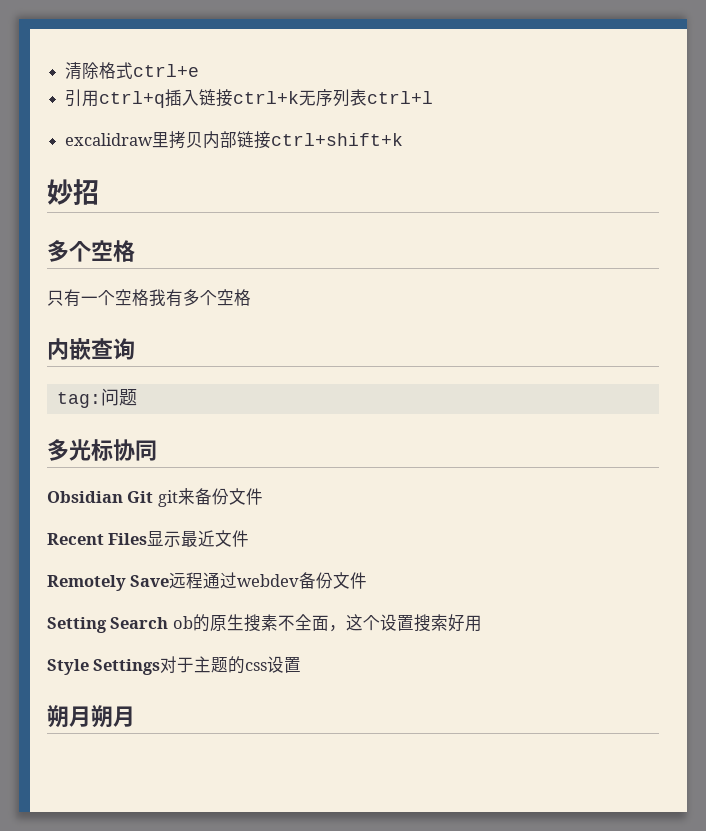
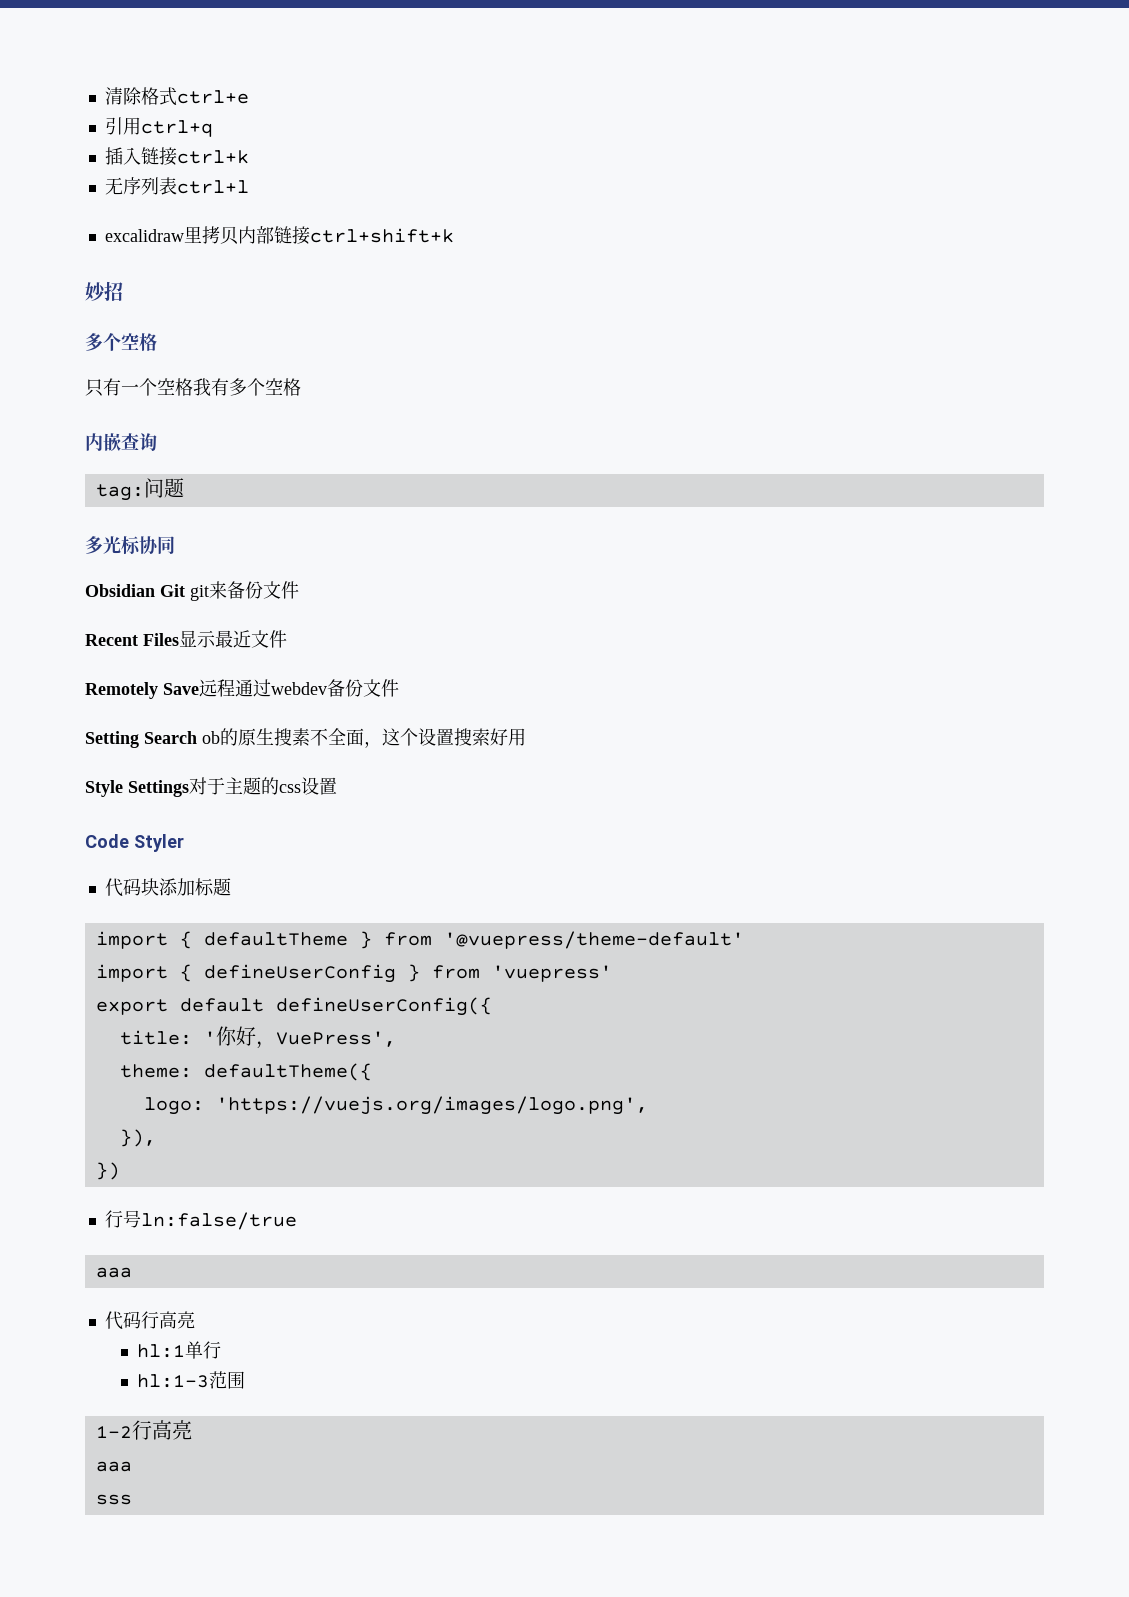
(166, 99) none -> (213, 128) //
(300, 97) none -> (249, 157) //
[47,705,135,728] 朔月朔月 -> [85,834,184,852] [104,878,231,897] [95,931,744,949] [95,964,612,983] [95,997,492,1016] [119,1026,396,1049] [119,1063,372,1081] [143,1096,648,1115] [119,1129,156,1147] [95,1162,120,1180] [104,1210,297,1230] [95,1267,132,1278] [104,1311,195,1330] [136,1341,221,1359] [136,1371,245,1389] [95,1420,192,1440] [95,1461,132,1472] [95,1494,132,1505] Code Styler // 代码块添加标题 // import { defaultTheme } from '@vuepress/theme-default' // import { defineUserConfig } from 'vuepress' // export default defineUserConfig({ // title: '你好，VuePress', // theme: defaultTheme({ // logo: 'https://vuejs.org/images/logo.png', // }), // }) // 行号ln:false/true // aaa // 代码行高亮 // hl:1单行 // hl:1-3范围 // 1-2行高亮 // aaa // sss

